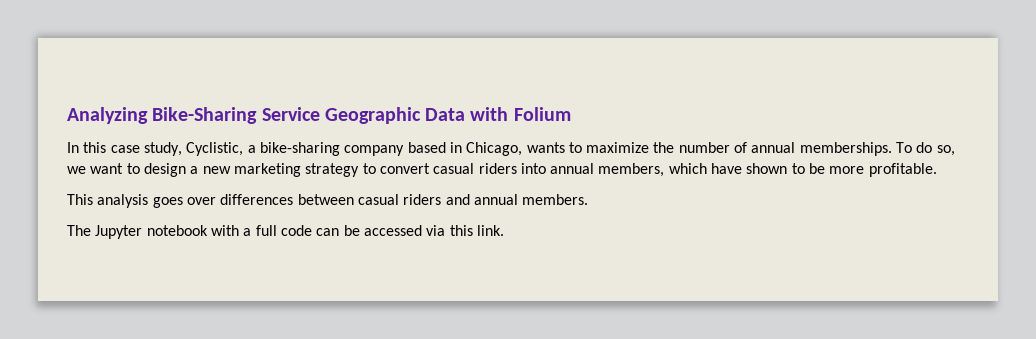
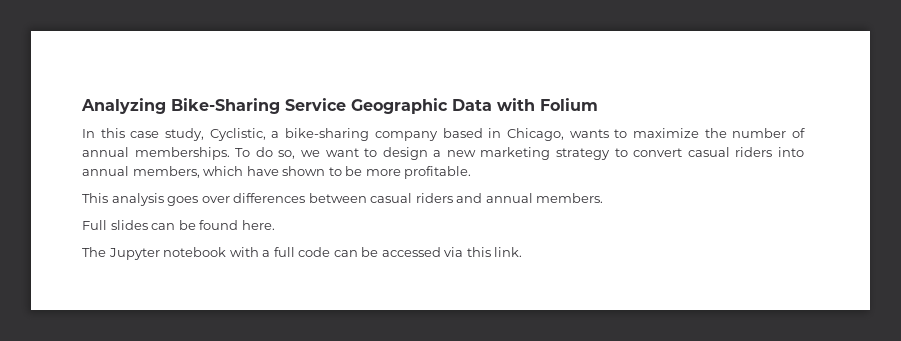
(589, 199) none -> [82,220,275,230] // Full slides can be found here.

